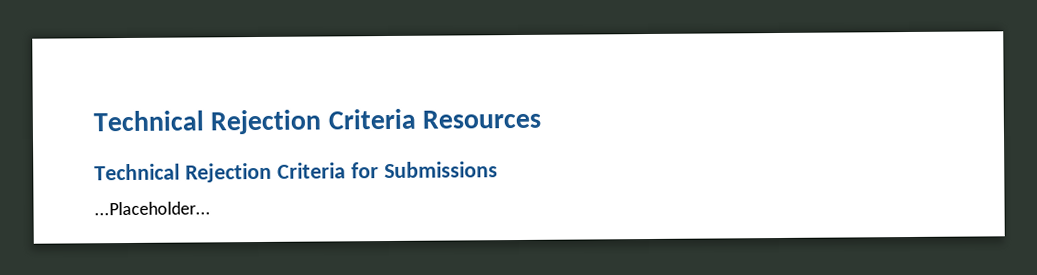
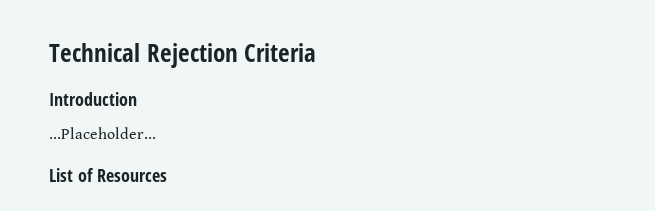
[93,108,542,135] [94,161,498,183] [94,201,211,216] Technical Rejection Criteria Resources // Technical Rejection Criteria for Submissions // ...Placeholder... -> [49,43,317,68] [49,92,137,106] [49,127,156,139] [49,168,167,182] Technical Rejection Criteria // Introduction // ...Placeholder... // List of Resources

